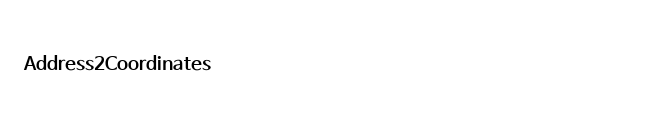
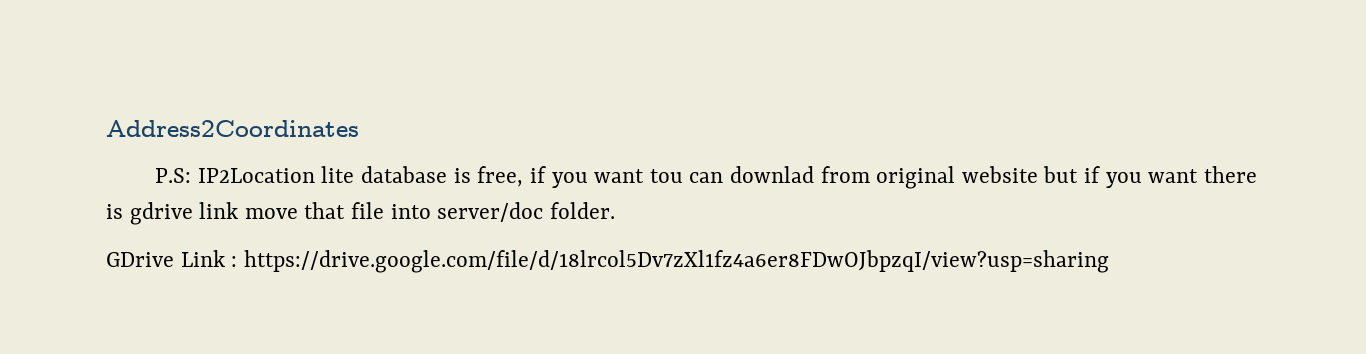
(211, 63) none -> [155,166,1257,189] [106,202,615,225] [106,250,1109,273] // P.S: IP2Location lite database is free, if you want tou can downlad from original website but if you want there is gdrive link move that file into server/doc folder. // GDrive Link : https://drive.google.com/file/d/18lrcol5Dv7zXl1fz4a6er8FDwOJbpzqI/view?usp=sharing

